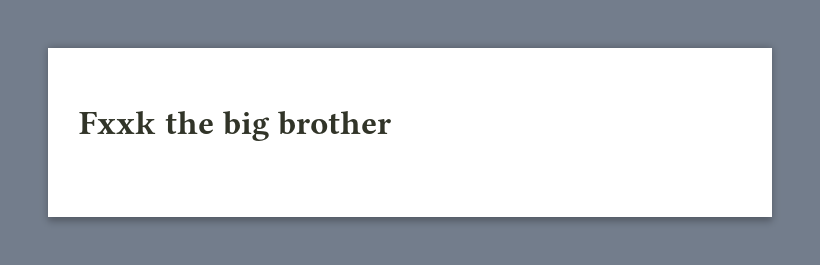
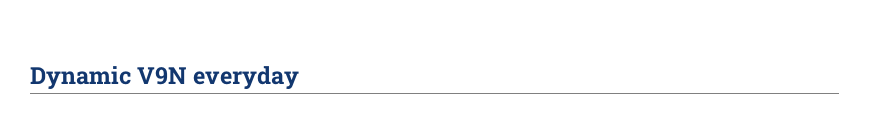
[79,111,392,141] Fxxk the big brother -> [30,66,299,90] Dynamic V9N everyday

